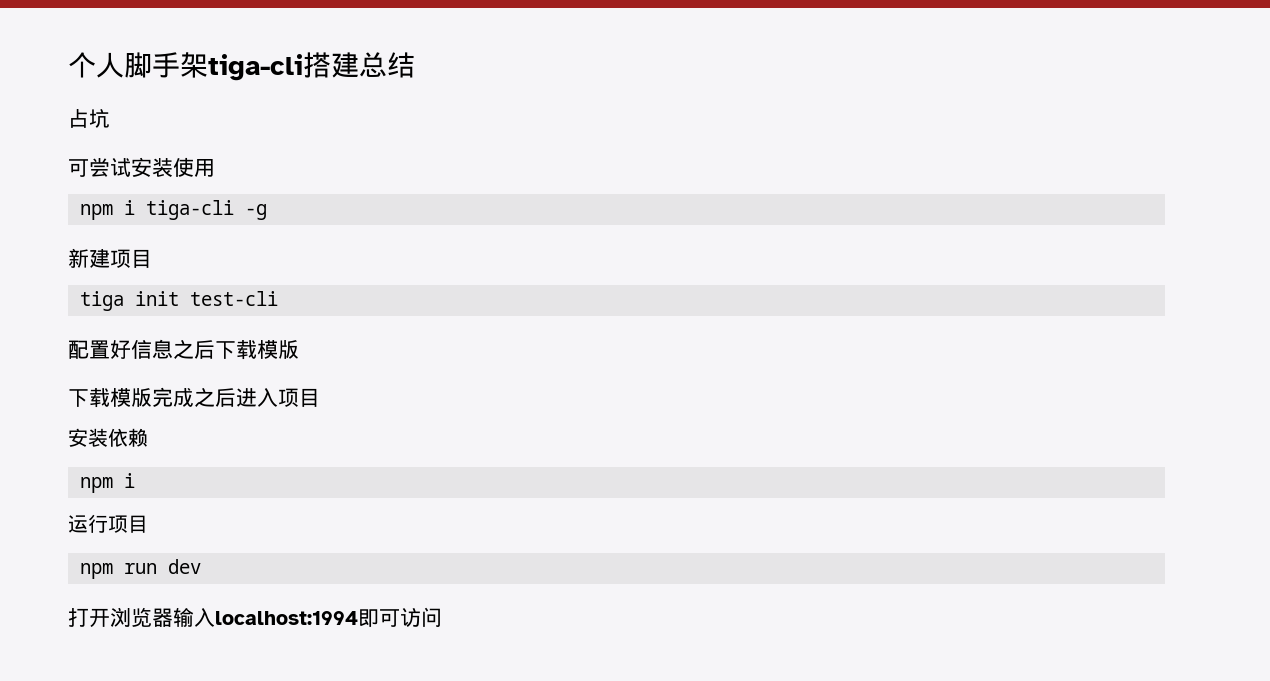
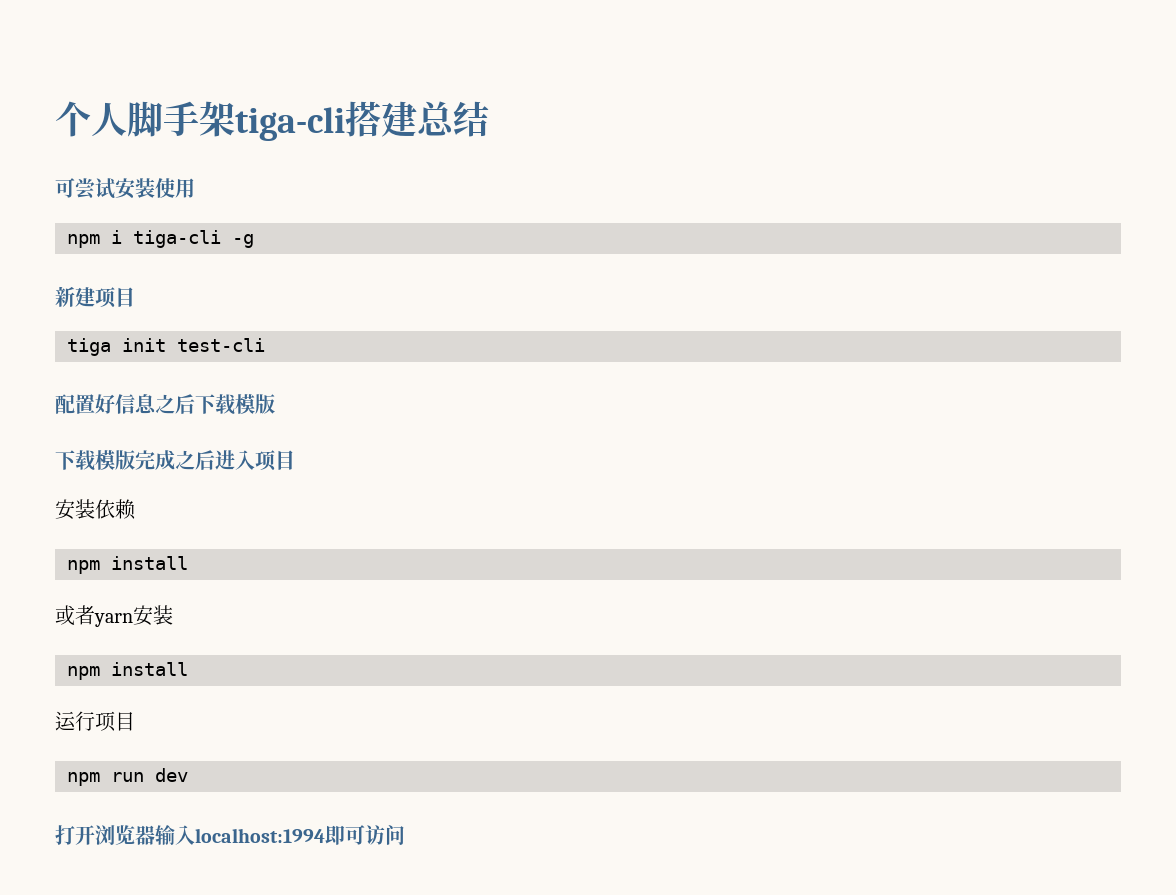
[68,109,110,128] // 占坑 -> (489, 119) none
[124,473,135,488] i -> [111,556,188,570] [55,605,173,627] [67,662,188,680] install // 或者yarn安装 // npm install

